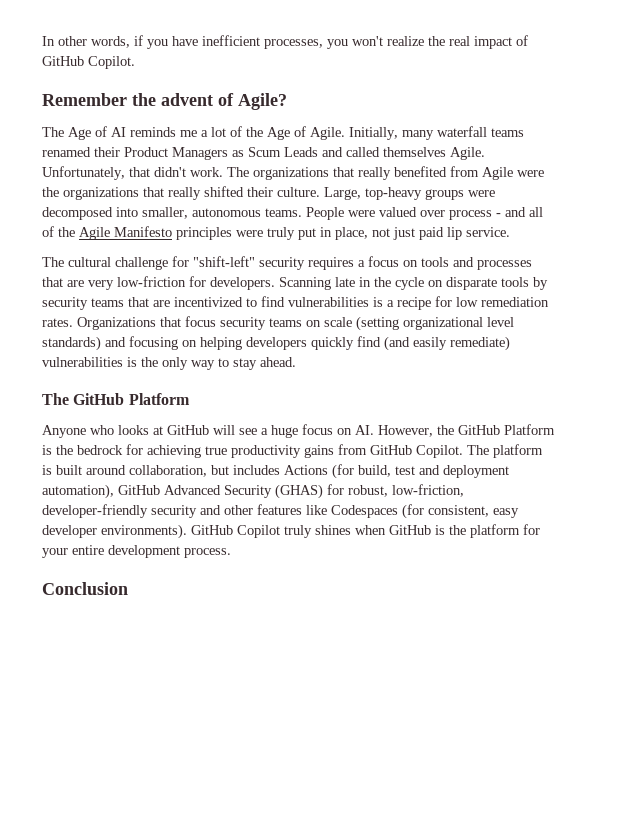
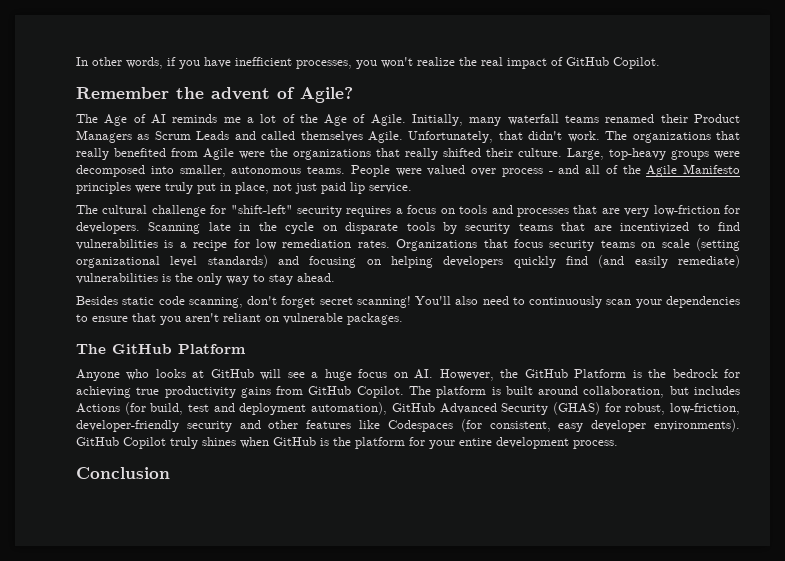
[248,147,281,157] Scum -> [154,131,191,140] Scrum
(296, 362) none -> [76,296,740,308] [76,313,403,325] // Besides static code scanning, don't forget secret scanning! You'll also need to continuously scan your dependencies to ensure that you aren't reliant on vulnerable packages.

